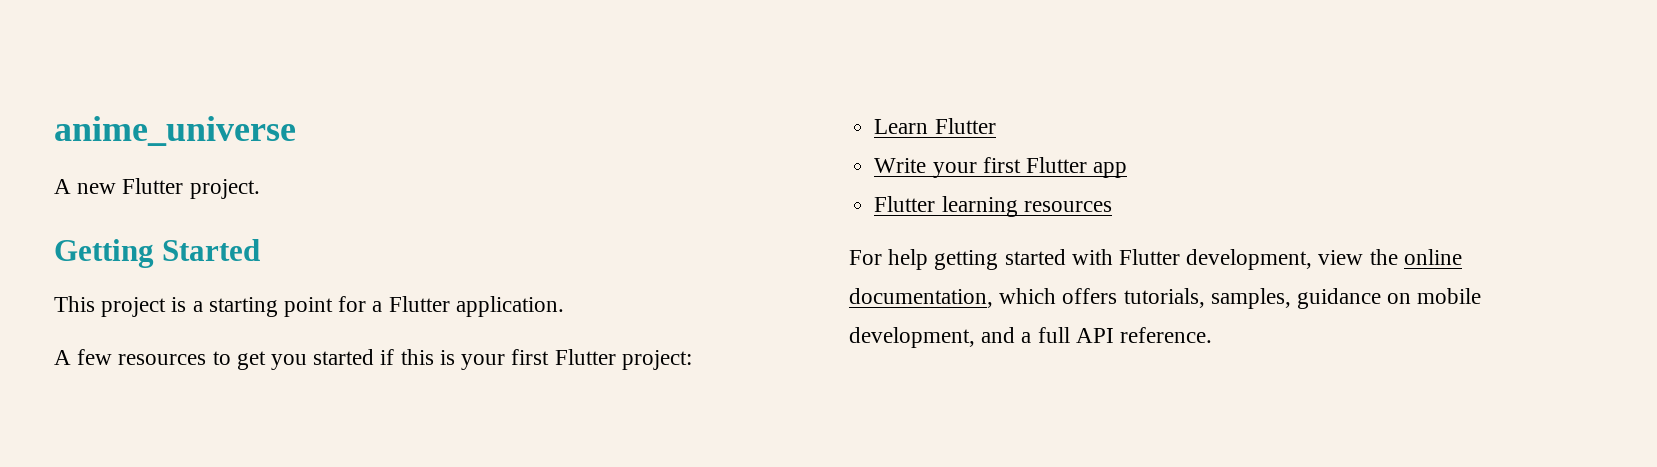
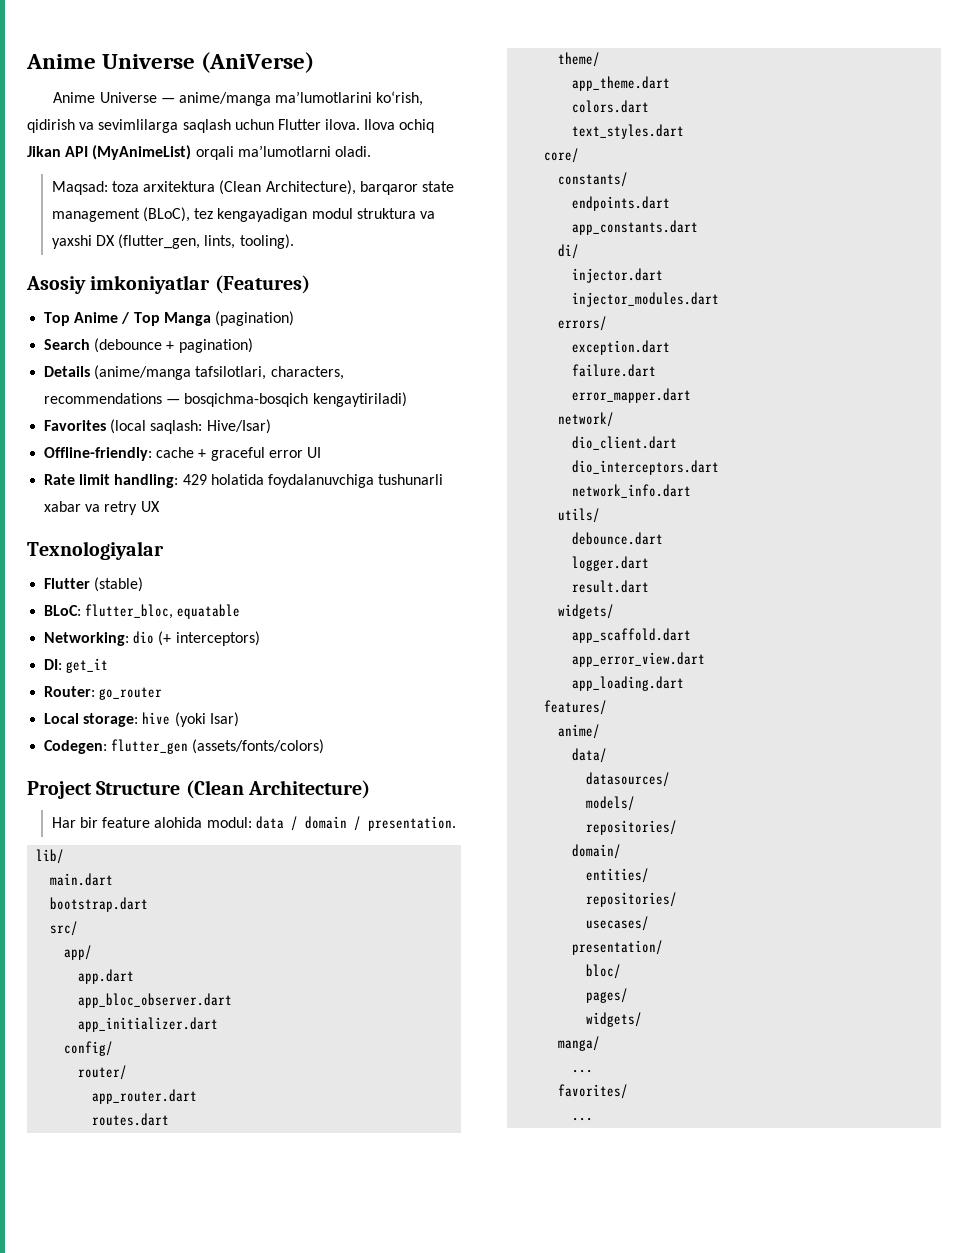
[54,116,296,146] [54,178,260,199] [54,239,261,268] [54,296,564,317] [54,349,692,370] [874,118,996,134] [874,157,1128,178] [874,196,1112,217] [849,249,1462,270] [849,288,1482,309] [849,327,1213,348] anime_universe // A new Flutter project. // Getting Started // This project is a starting point for a Flutter application. // A few resources to get you started if this is your first Flutter project: // Learn Flutter // Write your first Flutter app // Flutter learning resources // For help getting started with Flutter development, view the online documentation, which offers tutorials, samples, guidance on mobile development, and a full API reference. -> [26,52,315,73] [53,91,424,106] [27,119,435,133] [27,145,371,160] [51,180,454,195] [51,207,435,222] [51,234,294,249] [26,275,310,294] [44,311,294,326] [44,338,253,353] [44,365,344,380] [44,392,407,407] [44,419,271,434] [44,447,321,461] [44,474,444,488] [44,501,160,515] [27,541,164,560] [44,577,144,592] [44,604,241,619] [44,631,260,646] [44,658,109,673] [44,686,163,700] [44,712,239,727] [44,739,325,754] [27,780,371,799] [51,816,456,831] [36,849,65,864] [50,873,114,886] [50,897,149,912] [50,921,79,936] [64,945,93,960] [78,969,135,984] [78,993,233,1008] [78,1017,219,1032] [64,1041,114,1056] [78,1065,128,1080] [92,1089,198,1104] [92,1113,170,1126] [558,52,601,67] [572,76,671,91] [572,100,650,113] [572,124,685,139] [544,148,580,163] [558,172,629,187] [572,196,671,211] [572,220,699,235] [558,244,580,259] [572,268,664,283] [572,292,720,307] [558,316,608,331] [572,340,671,355] [572,364,657,377] [572,388,692,403] [558,412,615,427] [572,436,678,450] [572,460,720,475] [572,484,692,498] [558,508,601,523] [572,532,664,545] [572,556,650,571] [572,580,650,593] [558,604,615,619] [572,628,692,643] [572,652,706,667] [572,676,685,691] [544,700,608,715] [558,724,601,739] [572,748,608,763] [586,772,671,787] [586,796,636,811] [586,820,678,835] [572,844,622,859] [586,868,650,883] [586,892,678,907] [586,916,650,931] [572,940,664,955] [586,964,622,979] [586,988,629,1003] [586,1012,643,1027] [558,1036,601,1051] [572,1069,594,1073] [558,1084,629,1099] [572,1117,594,1121] Anime Universe (AniVerse) // Anime Universe — anime/manga ma’lumotlarini ko‘rish, qidirish va sevimlilarga saqlash uchun Flutter ilova. Ilova ochiq Jikan API (MyAnimeList) orqali ma’lumotlarni oladi. // Maqsad: toza arxitektura (Clean Architecture), barqaror state management (BLoC), tez kengayadigan modul struktura va yaxshi DX (flutter_gen, lints, tooling). // Asosiy imkoniyatlar (Features) // Top Anime / Top Manga (pagination) // Search (debounce + pagination) // Details (anime/manga tafsilotlari, characters, recommendations — bosqichma-bosqich kengaytiriladi) // Favorites (local saqlash: Hive/Isar) // Offline-friendly: cache + graceful error UI // Rate limit handling: 429 holatida foydalanuvchiga tushunarli xabar va retry UX // Texnologiyalar // Flutter (stable) // BLoC: flutter_bloc, equatable // Networking: dio (+ interceptors) // DI: get_it // Router: go_router // Local storage: hive (yoki Isar) // Codegen: flutter_gen (assets/fonts/colors) // Project Structure (Clean Architecture) // Har bir feature alohida modul: data / domain / presentation. // lib/ // main.dart // bootstrap.dart // src/ // app/ // app.dart // app_bloc_observer.dart // app_initializer.dart // config/ // router/ // app_router.dart // routes.dart // theme/ // app_theme.dart // colors.dart // text_styles.dart // core/ // constants/ // endpoints.dart // app_constants.dart // di/ // injector.dart // injector_modules.dart // errors/ // exception.dart // failure.dart // error_mapper.dart // network/ // dio_client.dart // dio_interceptors.dart // network_info.dart // utils/ // debounce.dart // logger.dart // result.dart // widgets/ // app_scaffold.dart // app_error_view.dart // app_loading.dart // features/ // anime/ // data/ // datasources/ // models/ // repositories/ // domain/ // entities/ // repositories/ // usecases/ // presentation/ // bloc/ // pages/ // widgets/ // manga/ // ... // favorites/ // ...

